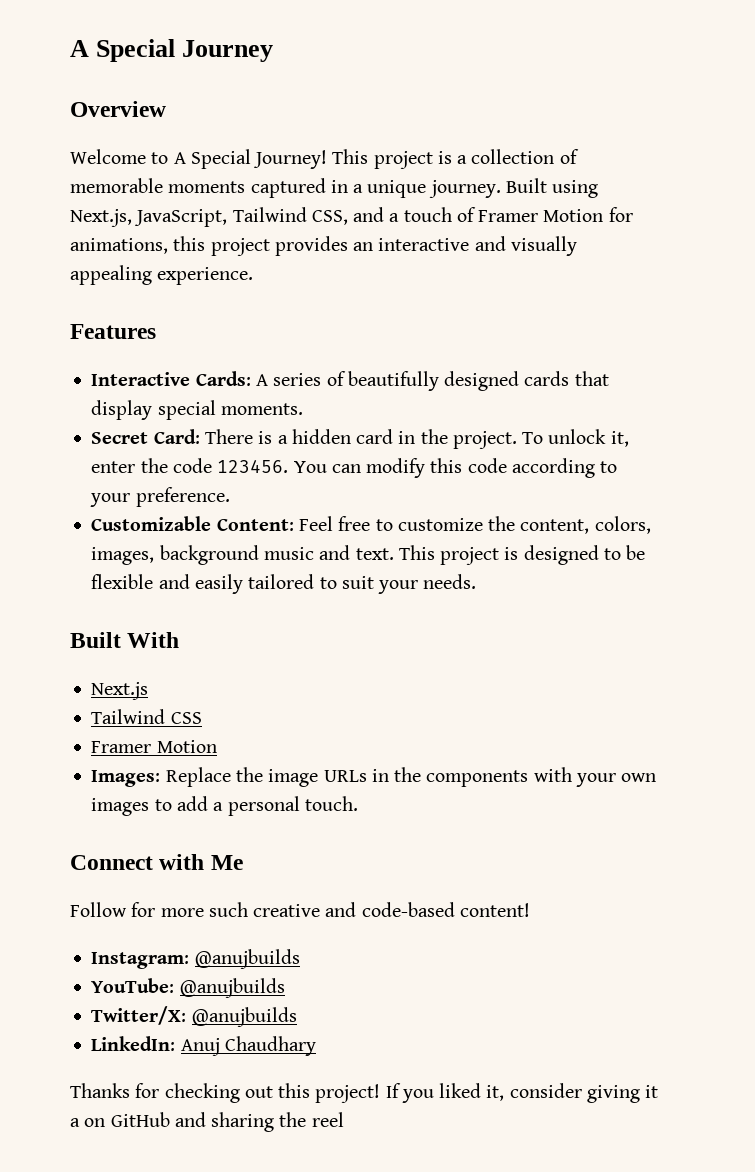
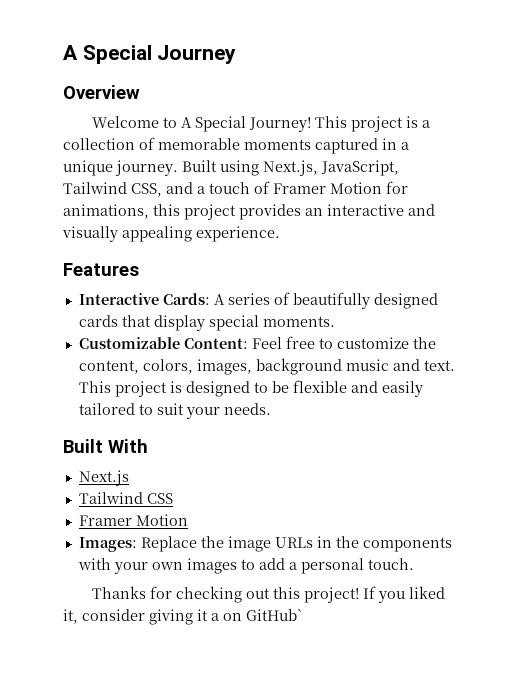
[91,429,629,449] [91,458,618,478] [90,487,230,507] // Secret Card: There is a hidden card in the project. To unlock it, enter the code 123456. You can modify this code according to your preference. -> (335, 321) none
[70,854,243,870] [70,902,530,917] [91,949,300,969] [91,978,285,998] [91,1006,297,1027] [91,1036,316,1056] // Connect with Me // Follow for more such creative and code-based content! // Instagram: @anujbuilds // YouTube: @anujbuilds // Twitter/X: @anujbuilds // LinkedIn: Anuj Chaudhary -> (414, 564) none
[110,1112,344,1132] GitHub and sharing the reel -> [246,609,303,621] GitHub`

